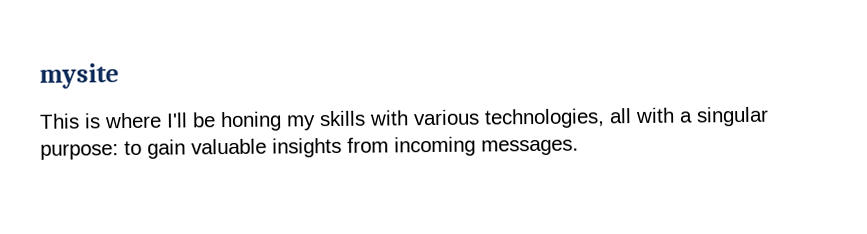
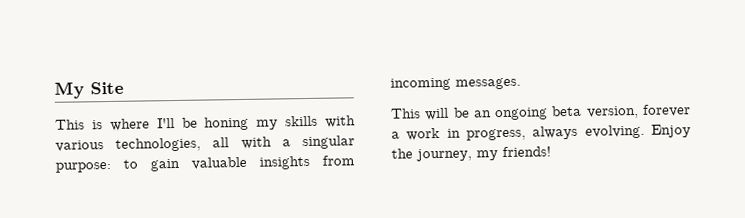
[39,63,119,89] mysite -> [54,81,124,99] My Site
(579, 147) none -> [390,104,691,121] [391,124,691,141] [391,146,551,162] // This will be an ongoing beta version, forever a work in progress, always evolving. Enjoy the journey, my friends!

